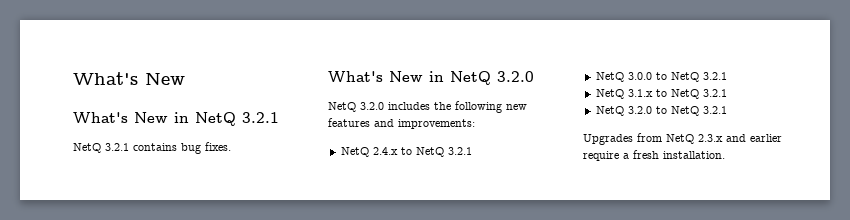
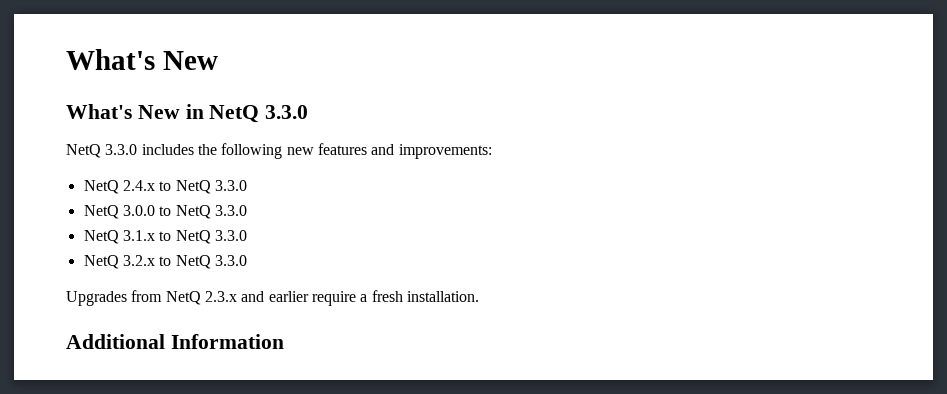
[242,112,279,123] [73,142,231,154] [328,71,534,85] [328,102,384,112] 3.2.1 // NetQ 3.2.1 contains bug fixes. // What's New in NetQ 3.2.0 // NetQ 3.2.0 -> [265,105,309,119] [66,144,138,158] 3.3.0 // NetQ 3.3.0
[447,147,472,155] 3.2.1 -> [214,180,247,191] 3.3.0
[702,72,727,80] 3.2.1 -> [214,205,247,216] 3.3.0
[702,89,727,97] [595,106,727,116] 3.2.1 // NetQ 3.2.0 to NetQ 3.2.1 -> [214,230,247,241] [83,255,247,269] 3.3.0 // NetQ 3.2.x to NetQ 3.3.0
(725, 155) none -> [66,334,284,349] // Additional Information

